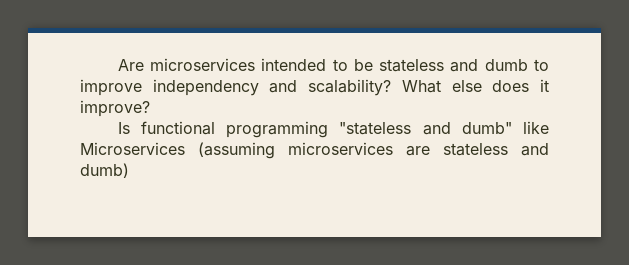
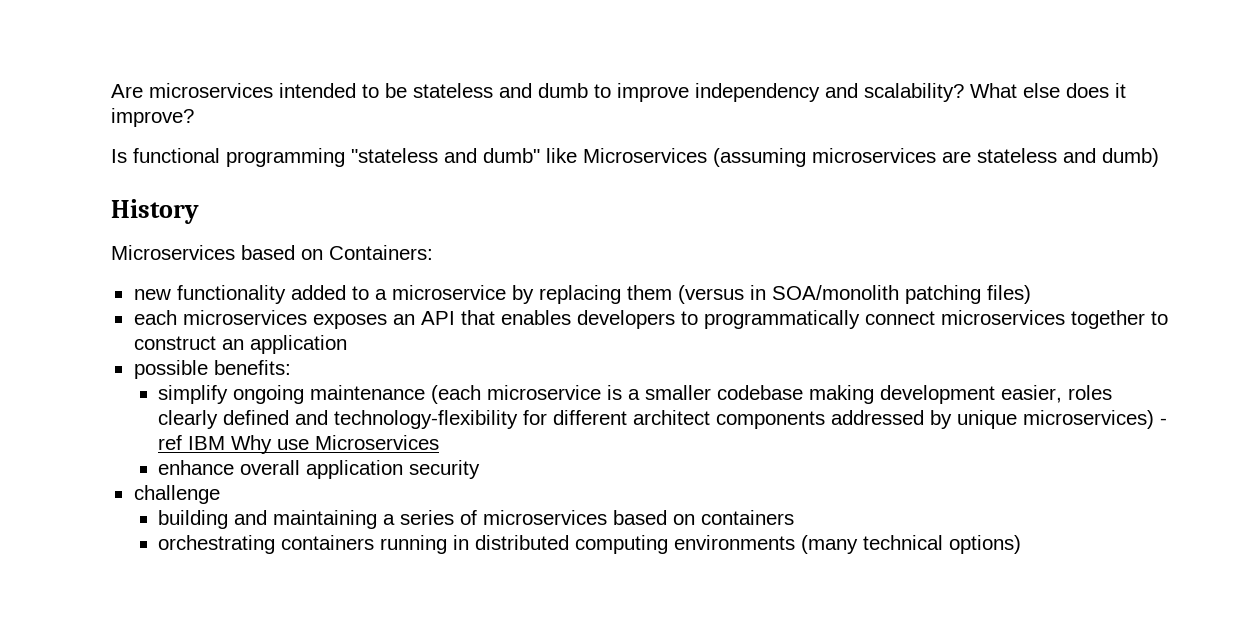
(129, 170) none -> [111,199,199,224] [111,245,433,260] [133,285,1031,304] [133,310,1168,329] [133,335,347,354] [133,360,291,379] [158,385,1113,404] [158,410,1168,429] [158,435,440,454] [158,460,481,479] [133,485,220,504] [158,510,795,529] [158,535,1022,554] // History // Microservices based on Containers: // new functionality added to a microservice by replacing them (versus in SOA/monolith patching files) // each microservices exposes an API that enables developers to programmatically connect microservices together to construct an application // possible benefits: // simplify ongoing maintenance (each microservice is a smaller codebase making development easier, roles clearly defined and technology-flexibility for different architect components addressed by unique microservices) - ref IBM Why use Microservices // enhance overall application security // challenge // building and maintaining a series of microservices based on containers // orchestrating containers running in distributed computing environments (many technical options)

